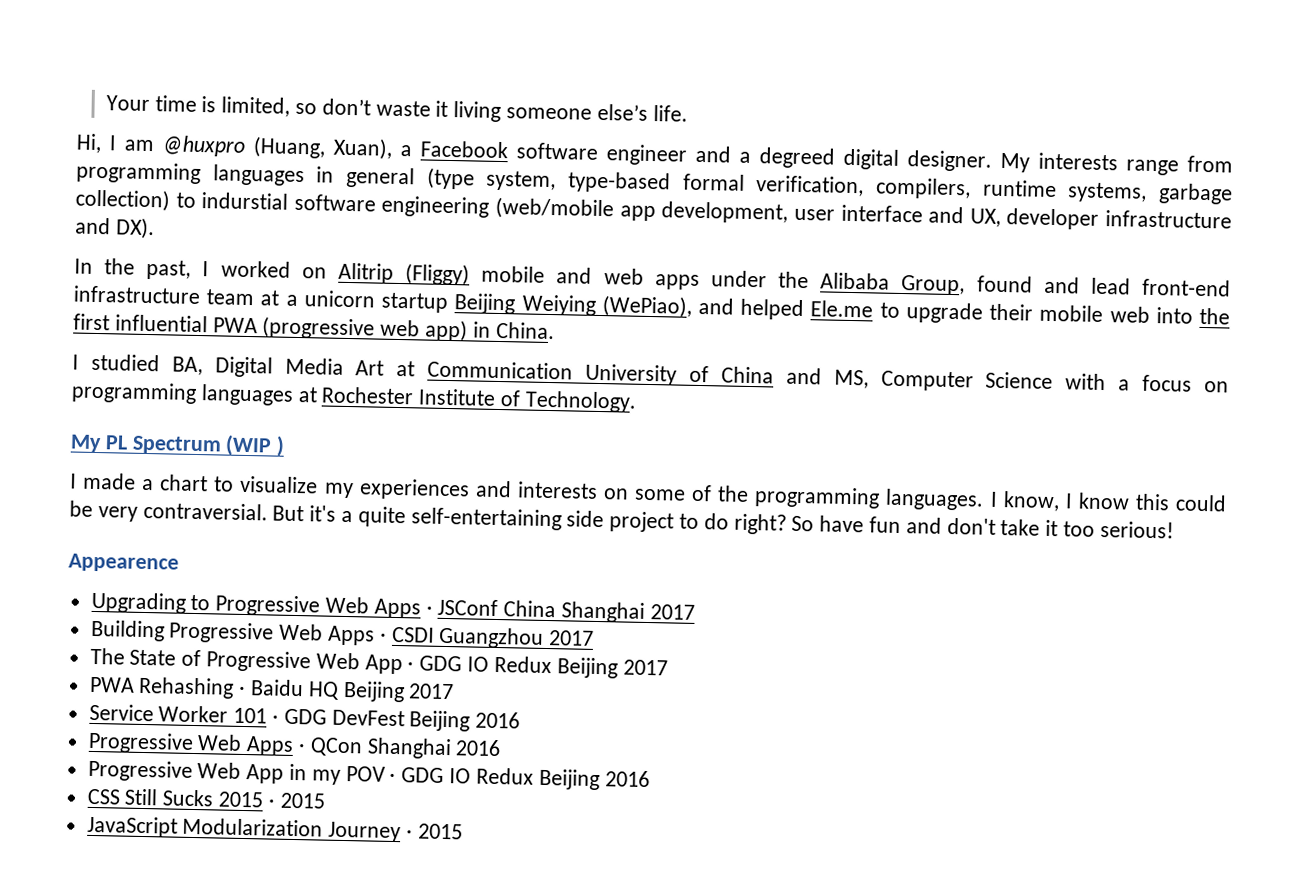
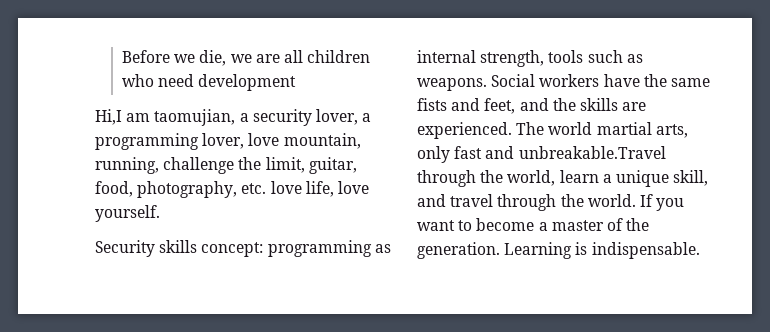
[105,95,688,122] [76,133,1233,176] [76,161,1233,205] [75,188,1232,230] [75,217,155,240] [74,258,1231,297] [73,285,1230,325] [73,313,555,342] [72,353,1230,393] [71,381,637,413] [70,434,286,457] [70,472,1227,512] [69,500,1174,539] [68,553,179,573] [90,591,695,623] [90,619,595,649] [89,647,668,679] [88,676,455,703] [88,703,521,732] [87,731,502,760] [87,759,650,791] [86,788,325,809] [86,815,463,843] Your time is limited, so don’t waste it living someone else’s life. // Hi, I am @huxpro (Huang, Xuan), a Facebook software engineer and a degreed digital designer. My interests range from programming languages in general (type system, type-based formal verification, compilers, runtime systems, garbage collection) to indurstial software engineering (web/mobile app development, user interface and UX, developer infrastructure and DX). // In the past, I worked on Alitrip (Fliggy) mobile and web apps under the Alibaba Group, found and lead front-end infrastructure team at a unicorn startup Beijing Weiying (WePiao), and helped Ele.me to upgrade their mobile web into the first influential PWA (progressive web app) in China. // I studied BA, Digital Media Art at Communication University of China and MS, Computer Science with a focus on programming languages at Rochester Institute of Technology. // My PL Spectrum (WIP ) // I made a chart to visualize my experiences and interests on some of the programming languages. I know, I know this could be very contraversial. But it's a quite self-entertaining side project to do right? So have fun and don't take it too serious! // Appearence // Upgrading to Progressive Web Apps · JSConf China Shanghai 2017 // Building Progressive Web Apps · CSDI Guangzhou 2017 // The State of Progressive Web App · GDG IO Redux Beijing 2017 // PWA Rehashing · Baidu HQ Beijing 2017 // Service Worker 101 · GDG DevFest Beijing 2016 // Progressive Web Apps · QCon Shanghai 2016 // Progressive Web App in my POV · GDG IO Redux Beijing 2016 // CSS Still Sucks 2015 · 2015 // JavaScript Modularization Journey · 2015 -> [121,50,371,66] [121,74,297,91] [95,109,372,126] [95,133,361,150] [95,157,357,174] [95,181,369,198] [95,205,160,222] [95,240,391,257] [417,50,643,67] [417,74,710,91] [417,98,647,114] [417,122,688,139] [417,146,666,163] [417,170,709,187] [417,194,685,211] [417,218,650,231] [417,242,700,259] Before we die, we are all children who need development // Hi,I am taomujian, a security lover, a programming lover, love mountain, running, challenge the limit, guitar, food, photography, etc. love life, love yourself. // Security skills concept: programming as internal strength, tools such as weapons. Social workers have the same fists and feet, and the skills are experienced. The world martial arts, only fast and unbreakable.Travel through the world, learn a unique skill, and travel through the world. If you want to become a master of the generation. Learning is indispensable.

